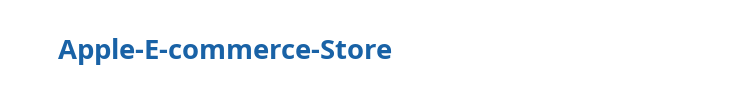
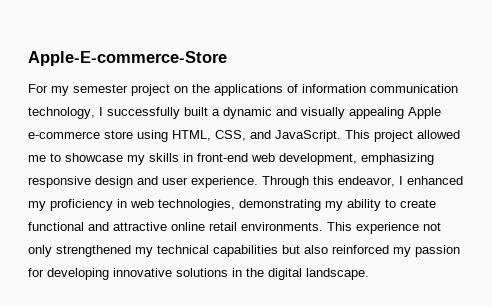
(392, 51) none -> [28,84,458,96] [28,107,441,119] [28,130,460,142] [28,153,434,165] [28,176,463,188] [28,199,436,211] [28,222,441,234] [28,245,460,257] [28,268,369,280] // For my semester project on the applications of information communication technology, I successfully built a dynamic and visually appealing Apple e-commerce store using HTML, CSS, and JavaScript. This project allowed me to showcase my skills in front-end web development, emphasizing responsive design and user experience. Through this endeavor, I enhanced my proficiency in web technologies, demonstrating my ability to create functional and attractive online retail environments. This experience not only strengthened my technical capabilities but also reinforced my passion for developing innovative solutions in the digital landscape.

